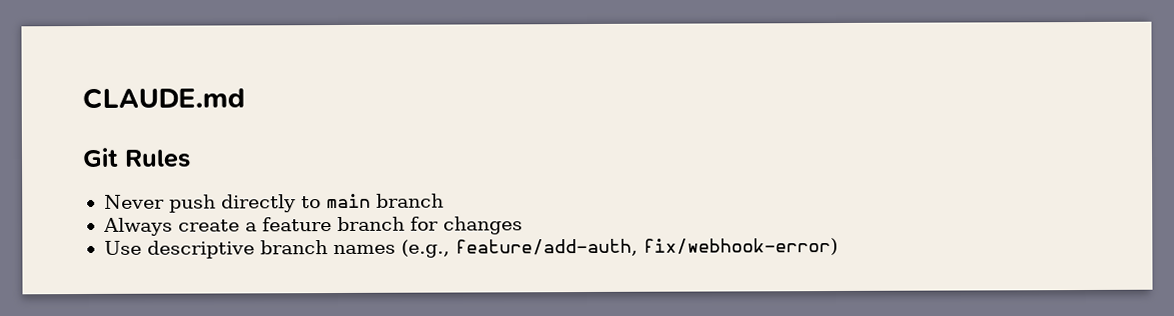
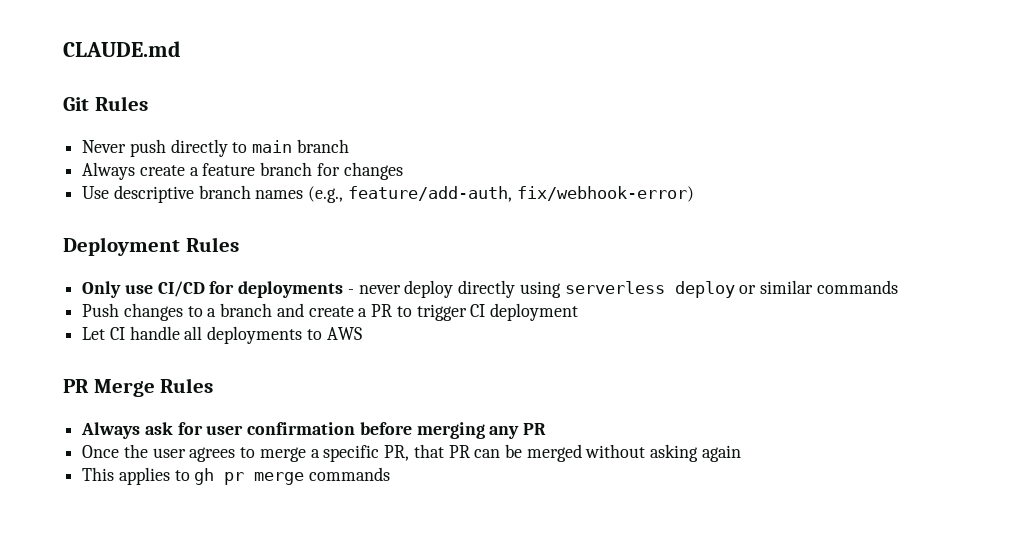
(838, 246) none -> [63,237,239,256] [82,280,898,298] [82,303,578,321] [82,326,362,344] [63,378,214,397] [81,422,547,439] [82,444,741,462] [82,467,391,485] // Deployment Rules // Only use CI/CD for deployments - never deploy directly using serverless deploy or similar commands // Push changes to a branch and create a PR to trigger CI deployment // Let CI handle all deployments to AWS // PR Merge Rules // Always ask for user confirmation before merging any PR // Once the user agrees to merge a specific PR, that PR can be merged without asking again // This applies to gh pr merge commands

